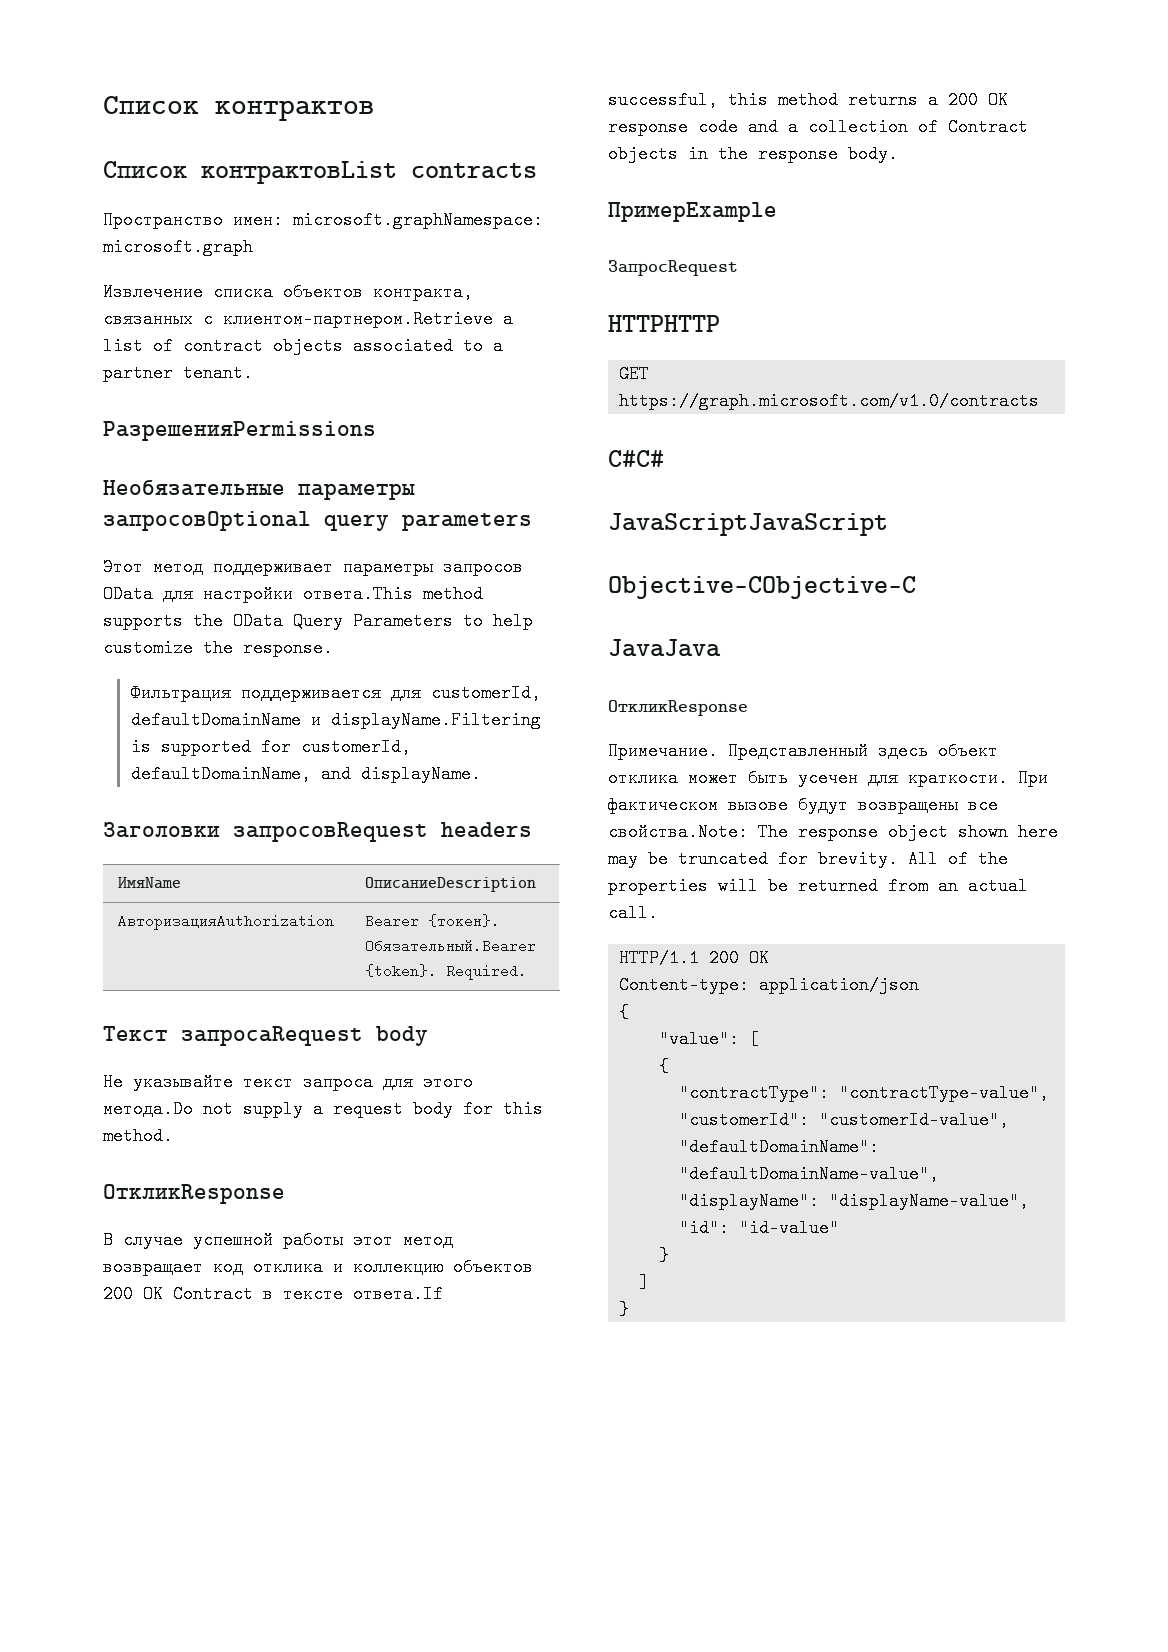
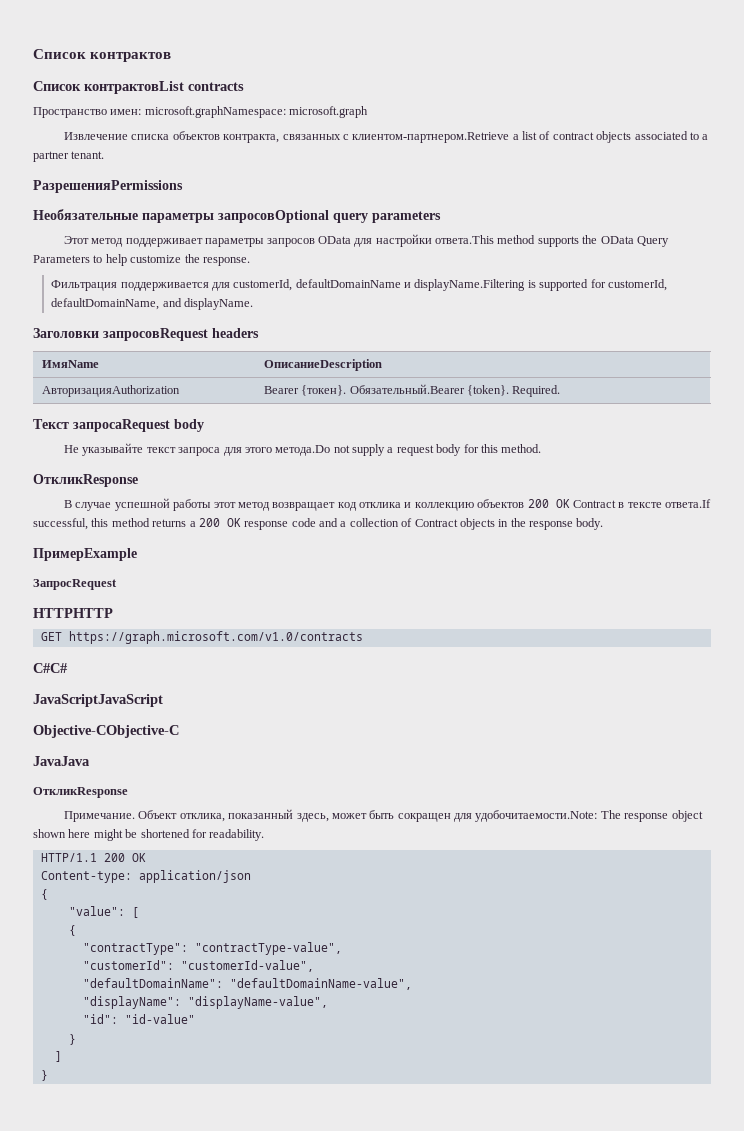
[728,744,998,760] [608,769,1048,787] [608,798,998,814] [608,823,748,841] Представленный здесь объект отклика может быть усечен для краткости. При фактическом вызове будут возвращены все свойства.Note: -> [138,809,598,822] Объект отклика, показанный здесь, может быть сокращен для удобочитаемости.Note:
[608,850,1008,868] [608,877,1028,895] [608,904,658,922] may be truncated for brevity. All of the properties will be returned from an actual call. -> [93,829,265,841] might be shortened for readability.

